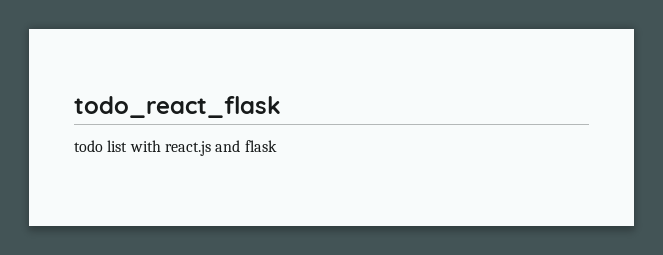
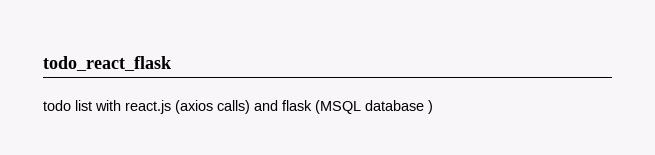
[215,140,277,152] and flask -> [175,100,433,114] (axios calls) and flask (MSQL database )

